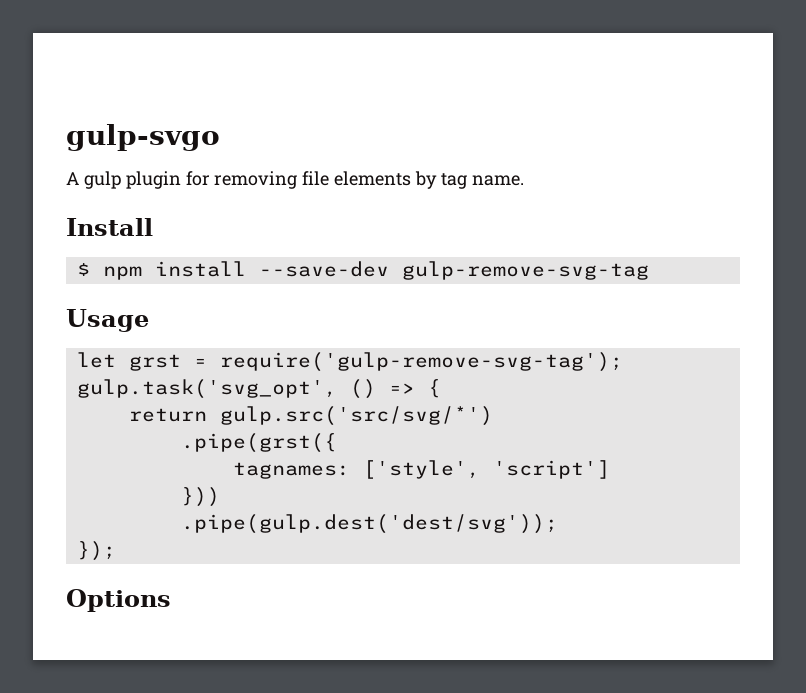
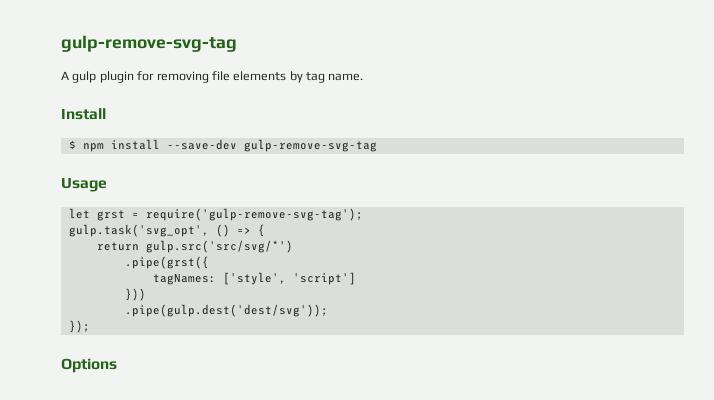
[66,124,220,151] gulp-svgo -> [61,35,237,52] gulp-remove-svg-tag
[232,462,350,479] tagnames: -> [152,273,216,285] tagNames:

